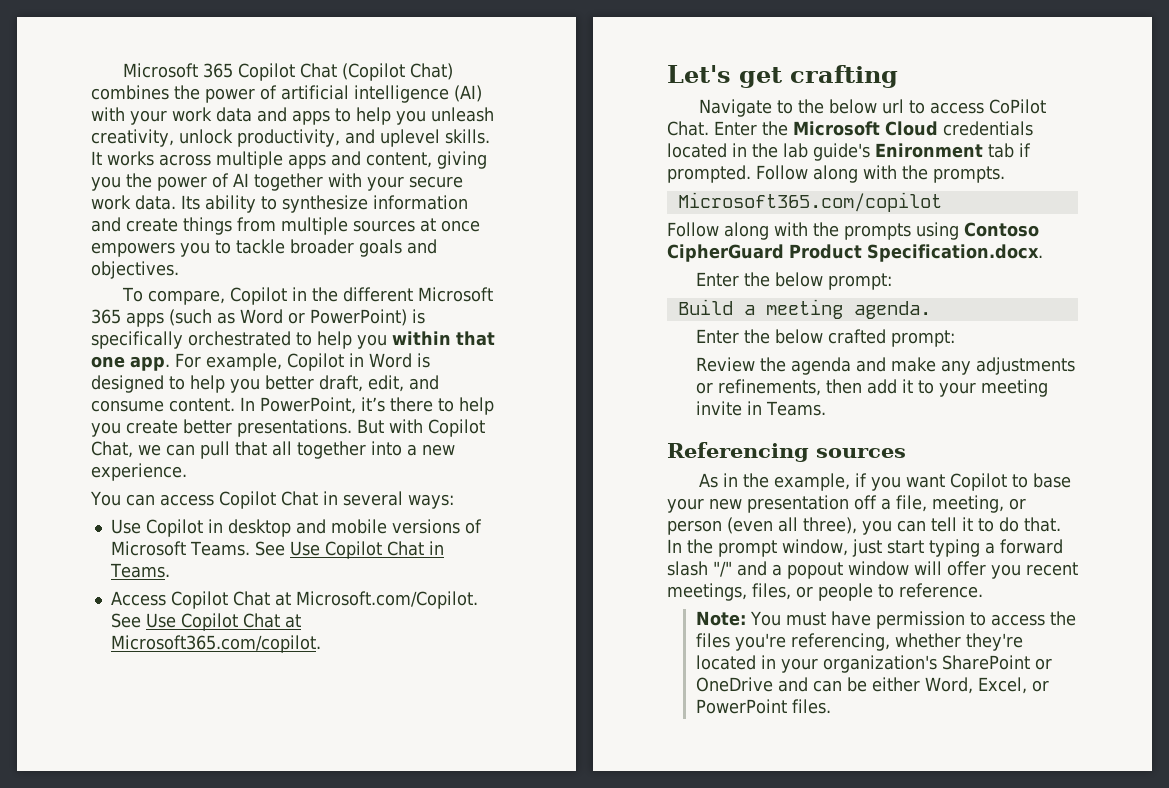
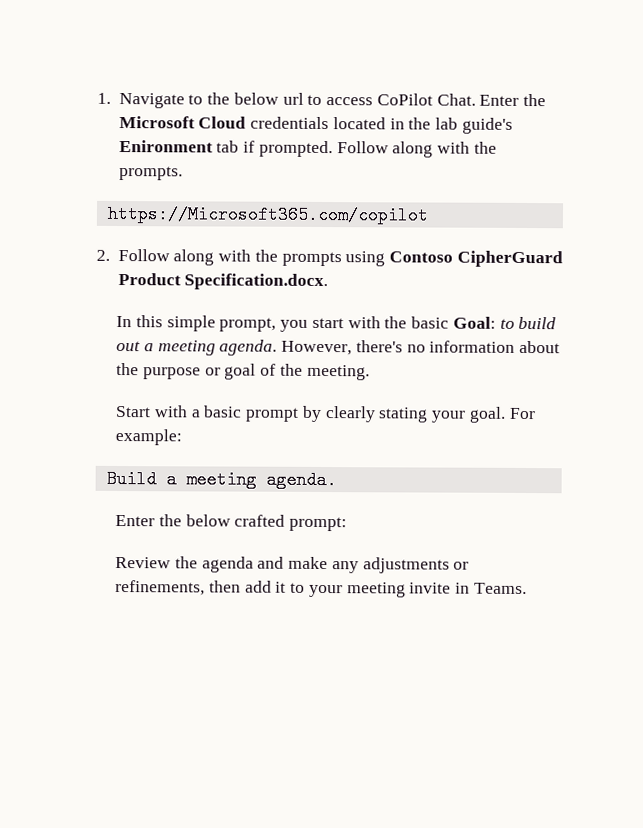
[123,63,454,81] [91,85,482,103] [91,107,494,125] [91,129,490,147] [91,151,487,169] [91,173,463,191] [91,195,468,213] [91,217,480,235] [91,239,437,257] [91,261,179,279] [122,287,494,305] [91,309,425,327] [91,331,495,349] [91,353,430,371] [91,375,439,393] [91,397,494,415] [91,419,485,437] [91,441,455,459] [91,463,187,481] [90,491,454,509] [110,519,482,537] [110,541,444,559] [109,563,170,578] [110,591,478,609] [110,613,301,631] [110,635,321,653] [667,65,898,88] Microsoft 365 Copilot Chat (Copilot Chat) combines the power of artificial intelligence (AI) with your work data and apps to help you unleash creativity, unlock productivity, and uplevel skills. It works across multiple apps and content, giving you the power of AI together with your secure work data. Its ability to synthesize information and create things from multiple sources at once empowers you to tackle broader goals and objectives. // To compare, Copilot in the different Microsoft 365 apps (such as Word or PowerPoint) is specifically orchestrated to help you within that one app. For example, Copilot in Word is designed to help you better draft, edit, and consume content. In PowerPoint, it’s there to help you create better presentations. But with Copilot Chat, we can pull that all together into a new experience. // You can access Copilot Chat in several ways: // Use Copilot in desktop and mobile versions of Microsoft Teams. See Use Copilot Chat in Teams. // Access Copilot Chat at Microsoft.com/Copilot. See Use Copilot Chat at Microsoft365.com/copilot. // Let's get crafting // -> [97,92,111,104] 1.
[677,192,942,212] Microsoft365.com/copilot // -> [106,204,429,225] [96,249,110,261] https://Microsoft365.com/copilot // 2.
[695,272,892,290] Enter the below prompt: -> [116,315,557,332] [116,339,561,356] [116,362,370,381] [115,405,536,423] [115,428,183,446] In this simple prompt, you start with the basic Goal: to build out a meeting agenda. However, there's no information about the purpose or goal of the meeting. // Start with a basic prompt by clearly stating your goal. For example:
[667,442,906,462] [699,473,1072,491] [667,495,1026,513] [667,517,1061,535] [667,539,1063,557] [667,561,1078,579] [667,583,983,601] [695,611,1076,629] [695,633,1023,651] [695,655,1052,673] [695,677,1049,694] [695,699,831,714] // Referencing sources // As in the example, if you want Copilot to base your new presentation off a file, meeting, or person (even all three), you can tell it to do that. In the prompt window, just start typing a forward slash "/" and a popout window will offer you recent meetings, files, or people to reference. // Note: You must have permission to access the files you're referencing, whether they're located in your organization's SharePoint or OneDrive and can be either Word, Excel, or PowerPoint files. -> (527, 588) none

